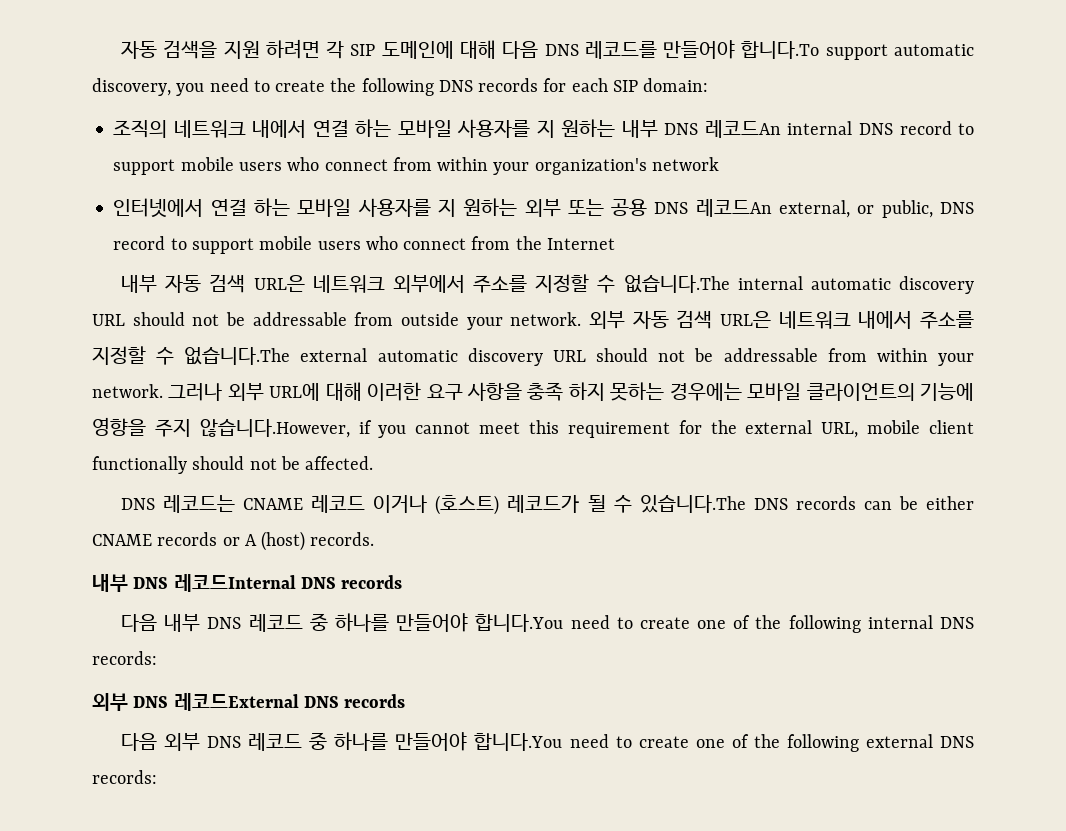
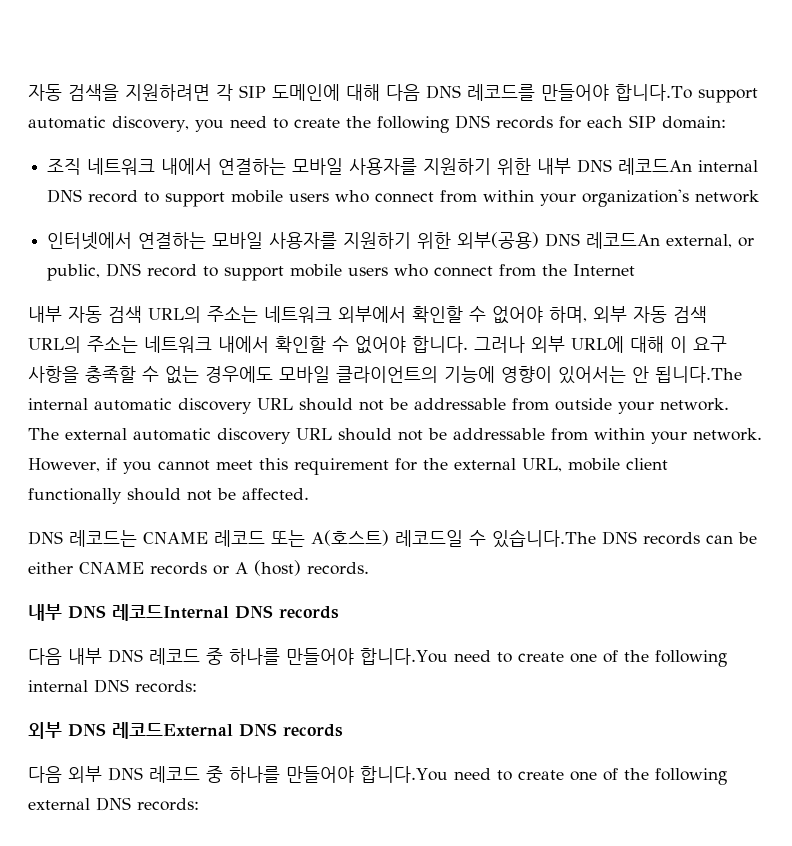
[223,39,320,59] 지원 하려면 -> [125,84,210,101] 지원하려면
[113,119,616,138] 조직의 네트워크 내에서 연결 하는 모바일 사용자를 지 원하는 -> [47,158,532,175] 조직 네트워크 내에서 연결하는 모바일 사용자를 지원하기 위한
[210,198,648,217] 연결 하는 모바일 사용자를 지 원하는 외부 또는 공용 -> [138,232,540,249] 연결하는 모바일 사용자를 지원하기 위한 외부(공용)
[253,274,730,293] URL은 네트워크 외부에서 주소를 지정할 수 없습니다.The -> [148,306,707,324] [28,336,727,354] [28,366,742,384] URL의 주소는 네트워크 외부에서 확인할 수 없어야 하며, 외부 자동 검색 URL의 주소는 네트워크 내에서 확인할 수 없어야 합니다. 그러나 외부 URL에 대해 이 요구 사항을 충족할 수 없는 경우에도 모바일 클라이언트의 기능에 영향이 있어서는 안 됩니다.The
[589,310,974,329] [92,346,291,365] 외부 자동 검색 URL은 네트워크 내에서 주소를 지정할 수 없습니다.The -> [28,428,59,440] The
[168,382,975,401] [92,417,350,438] 그러나 외부 URL에 대해 이러한 요구 사항을 충족 하지 못하는 경우에는 모바일 클라이언트의 기능에 영향을 주지 않습니다.However, -> [28,458,100,472] However,
[373,495,606,515] 이거나 (호스트) 레코드가 될 -> [271,530,463,547] 또는 A(호스트) 레코드일

